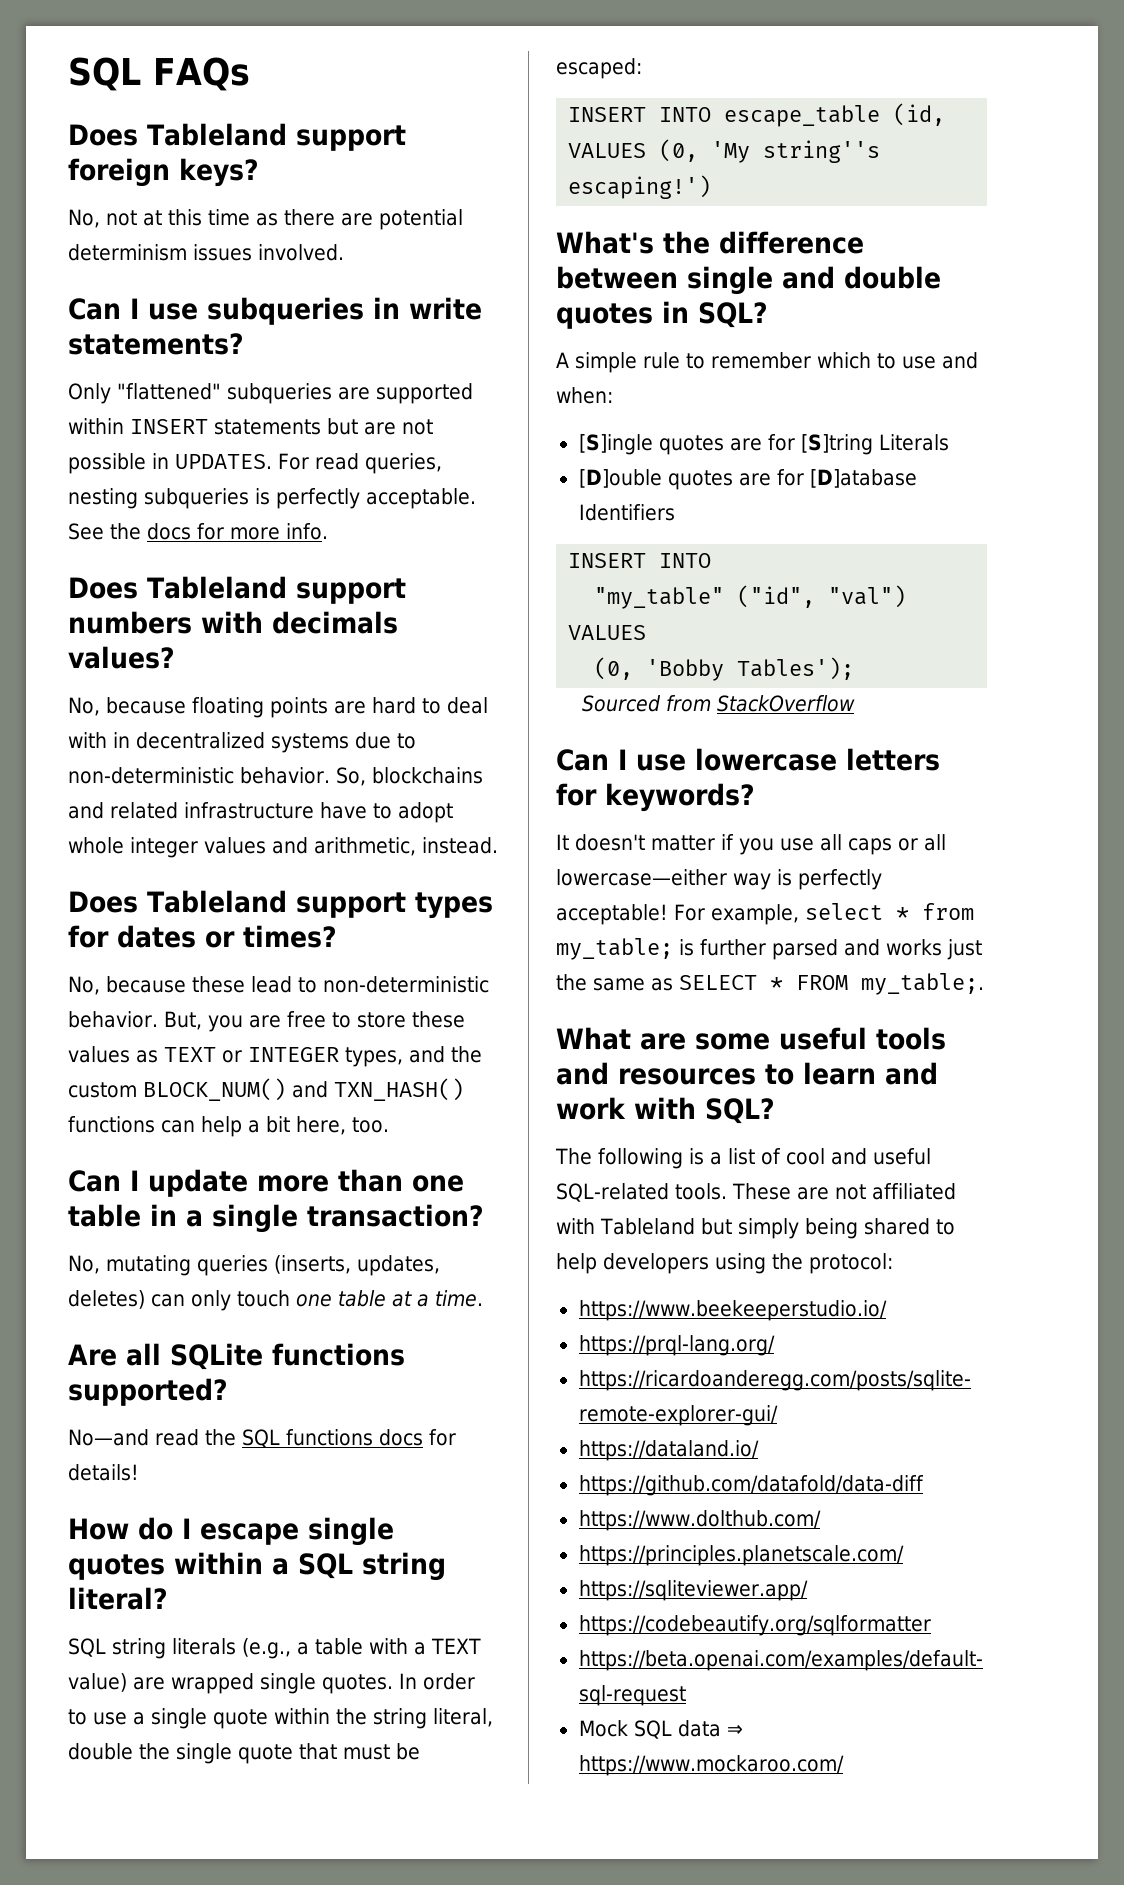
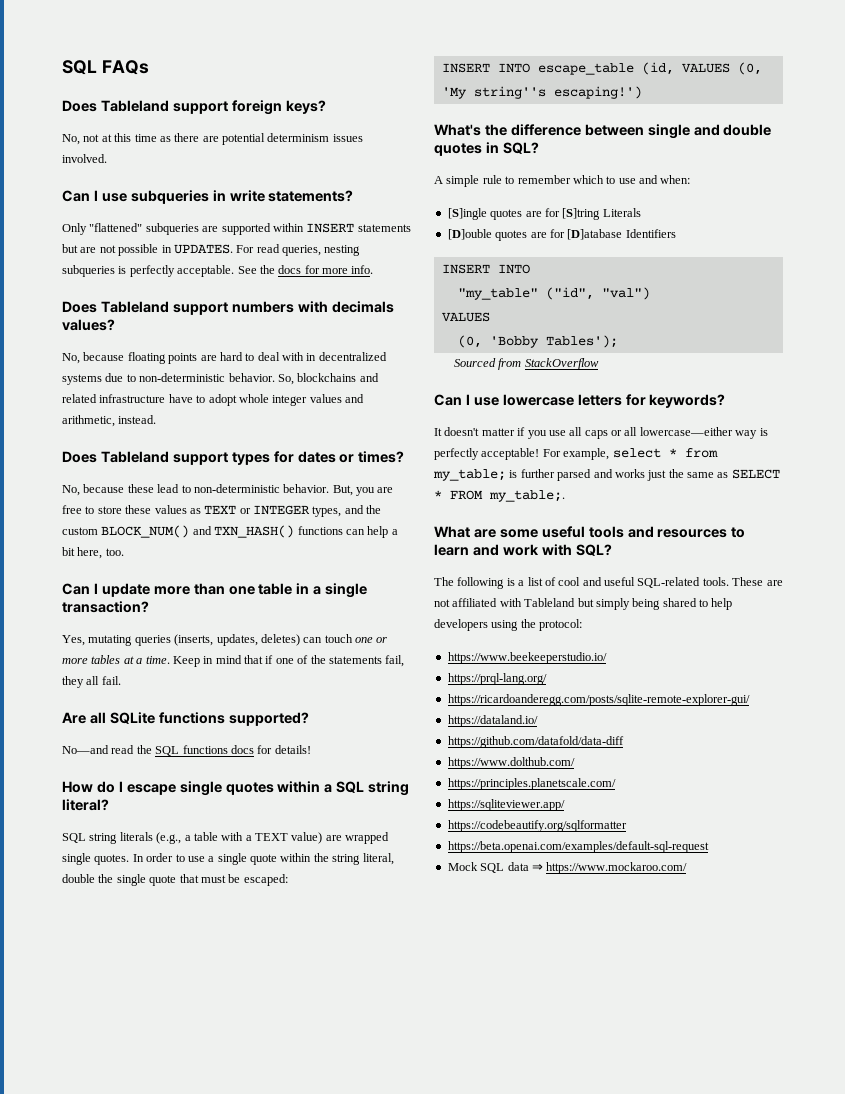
[68,1255,100,1274] No, -> [62,635,85,646] Yes,
[191,1290,231,1311] only -> (323, 640) none
[338,1290,386,1307] table -> [376,637,388,643] [62,655,121,664] or more tables
(483, 1298) none -> [172,655,405,667] [62,676,121,688] Keep in mind that if one of the statements fail, they all fail.

